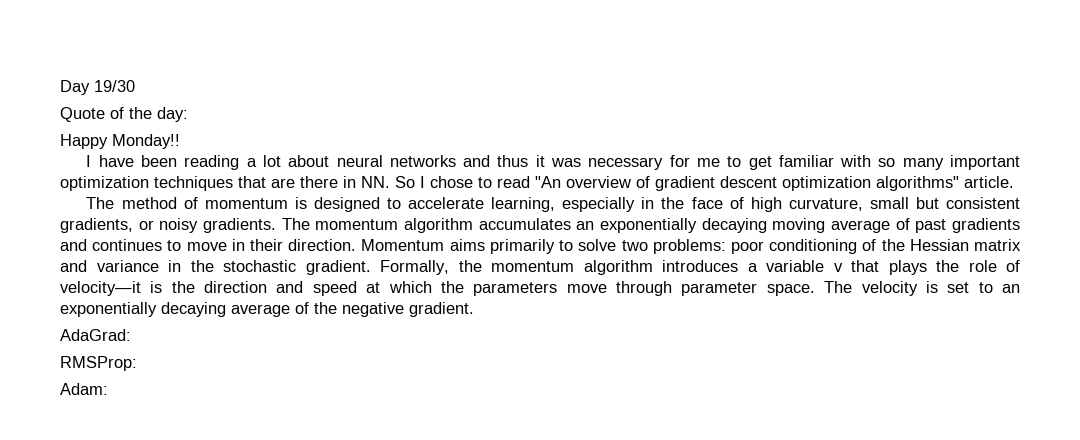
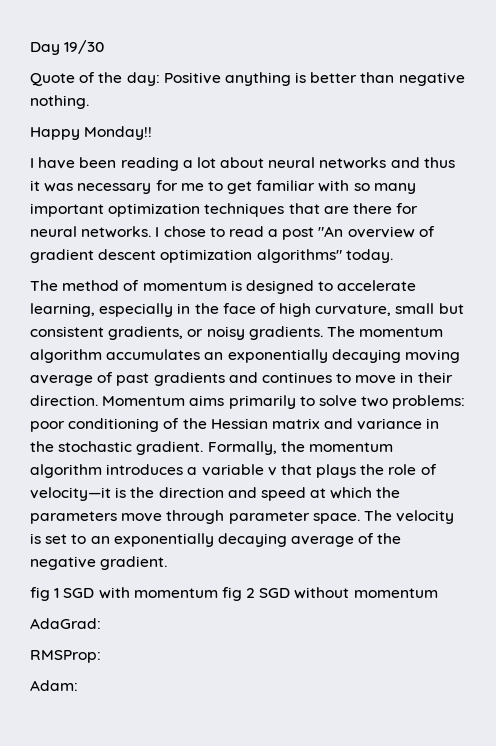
(188, 114) none -> [163,72,465,86] [30,95,89,109] Positive anything is better than negative nothing.
[343,176,415,188] in NN. So -> [396,203,419,214] [30,226,152,238] for neural networks.
(530, 182) none -> [268,227,315,240] a post
[964,176,1014,188] article. -> [345,249,393,263] today.
(474, 309) none -> [30,587,438,601] // fig 1 SGD with momentum fig 2 SGD without momentum

